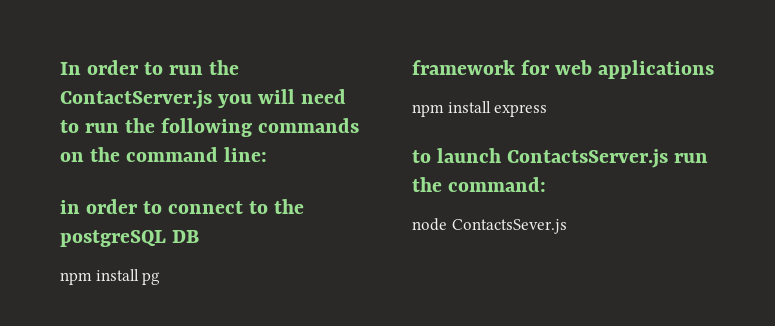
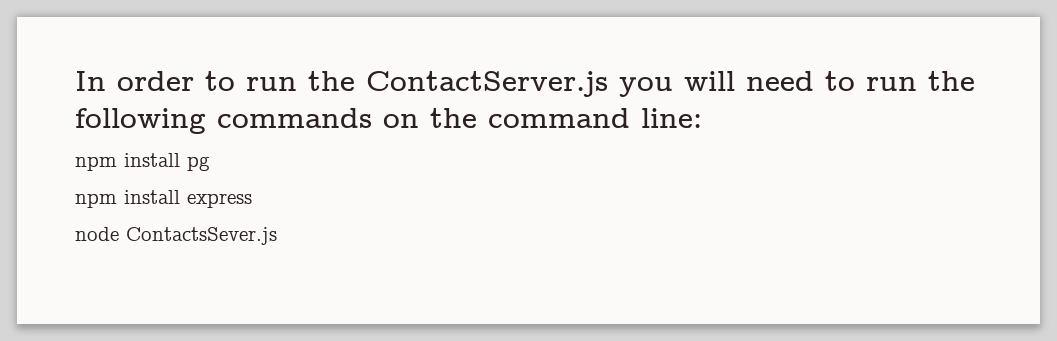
[60,199,305,214] [60,230,200,247] // in order to connect to the postgreSQL DB -> (702, 118) none
[412,60,715,79] // framework for web applications -> (210, 163) none
[412,148,709,168] [412,177,547,192] // to launch ContactsServer.js run the command: -> (252, 200) none

